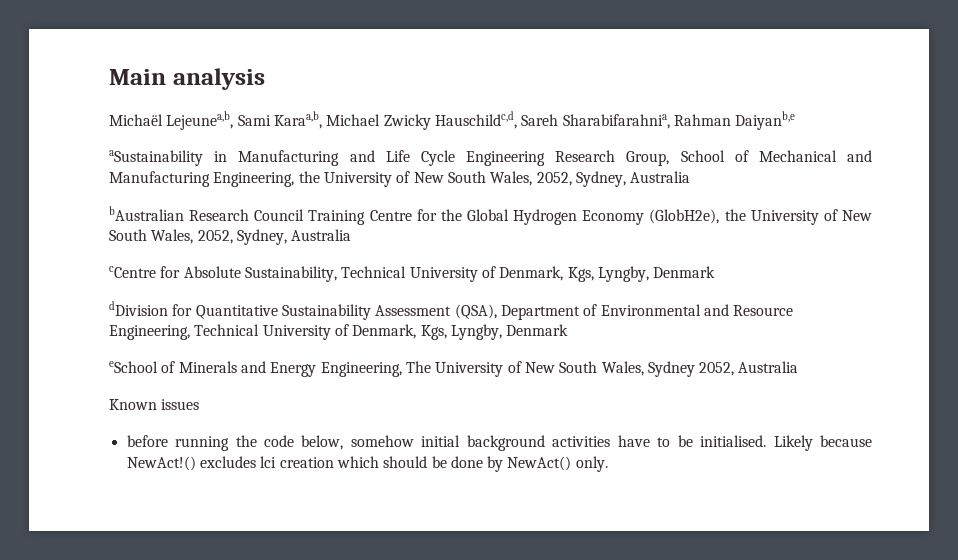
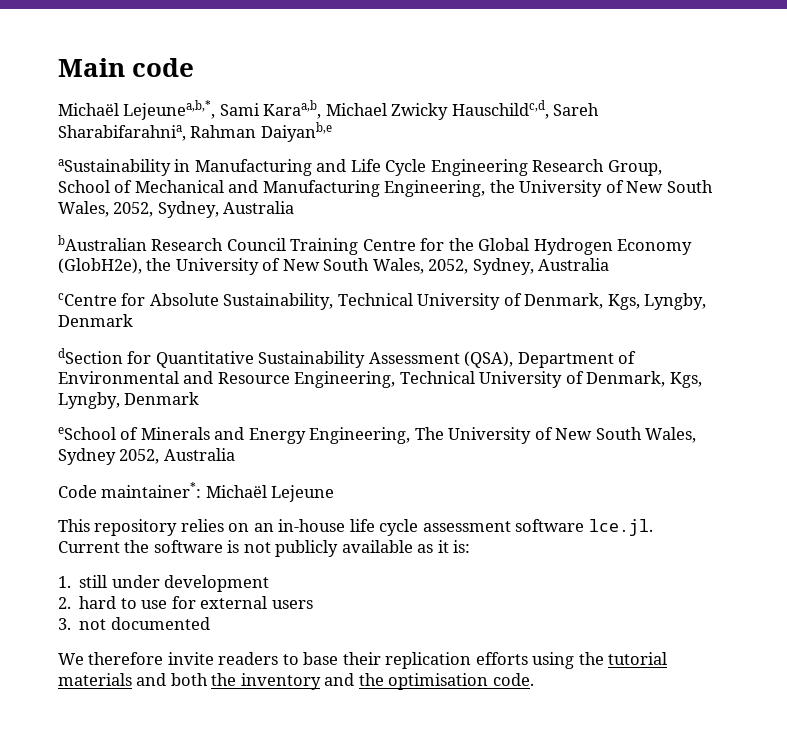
[172,68,265,90] [109,111,234,130] analysis // Michaël Lejeunea,b, -> [132,58,195,77] [58,100,216,120] code // Michaël Lejeunea,b,*,
[109,301,168,316] dDivision -> [58,348,123,364] dSection
[109,399,200,410] [126,435,872,451] [126,456,608,472] Known issues // before running the code below, somehow initial background activities have to be initialised. Likely because NewAct!() excludes lci creation which should be done by NewAct() only. -> [58,482,335,502] [58,519,653,536] [58,540,471,557] [58,575,270,592] [58,596,313,609] [58,617,210,630] [58,652,668,669] [58,673,534,690] Code maintainer*: Michaël Lejeune // This repository relies on an in-house life cycle assessment software lce.jl. Current the software is not publicly available as it is: // 1. still under development // 2. hard to use for external users // 3. not documented // We therefore invite readers to base their replication efforts using the tutorial materials and both the inventory and the optimisation code.

